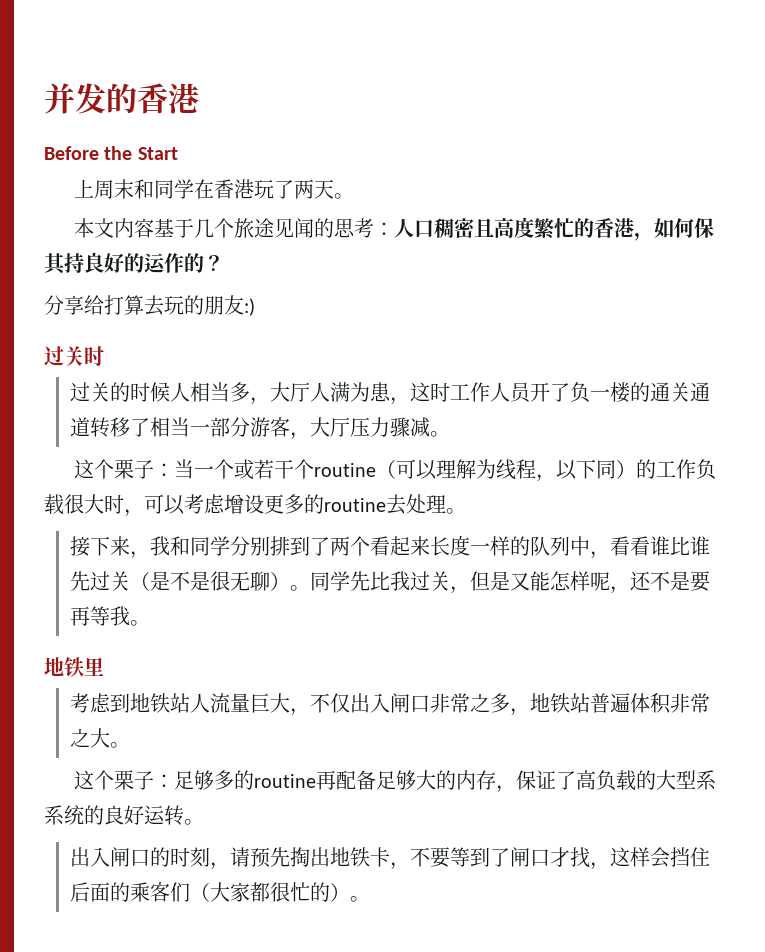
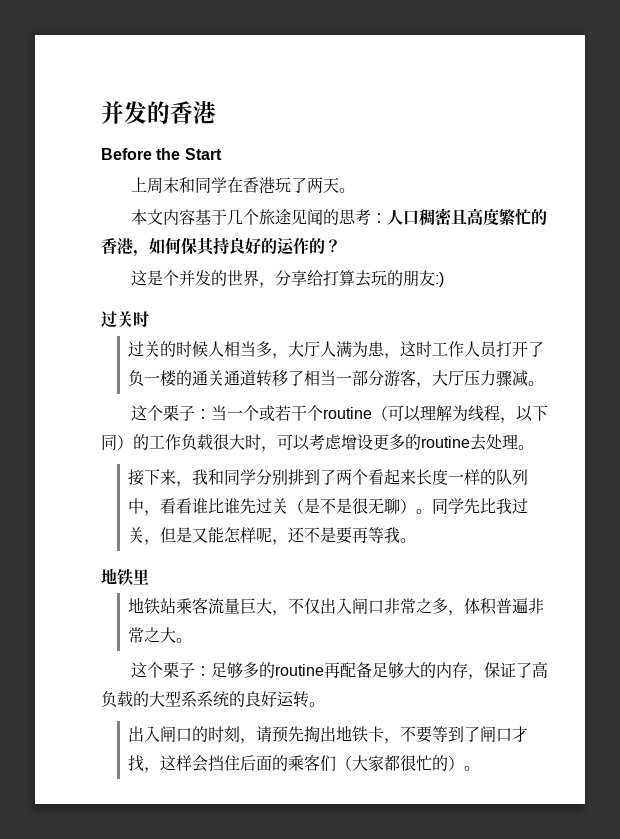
(224, 263) none -> [131,270,276,288] 这是个并发的世界，
(533, 392) none -> [496,341,513,357] 打
[70,693,211,713] 考虑到地铁站人 -> [128,597,209,614] 地铁站乘客
[530,693,672,714] 地铁站普遍体积 -> [464,598,529,615] 体积普遍

